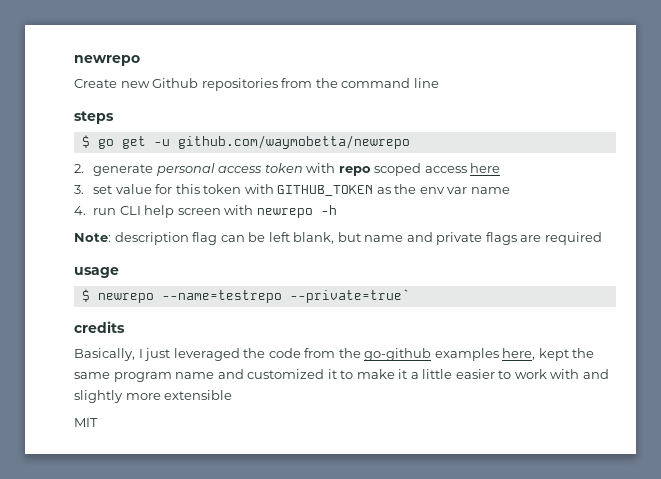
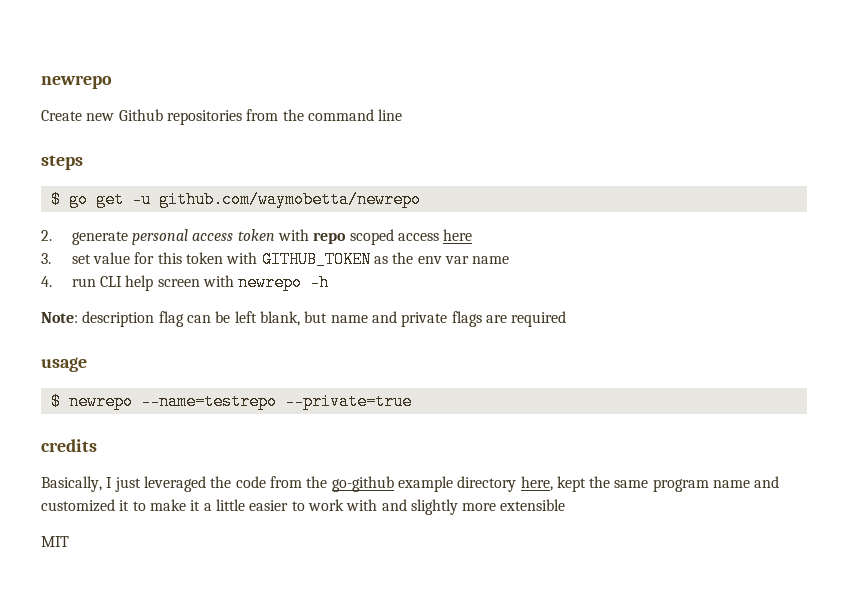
[289,289,410,303] --private=true` -> [284,393,412,410] --private=true
[434,348,499,361] examples -> [397,476,517,492] example directory

